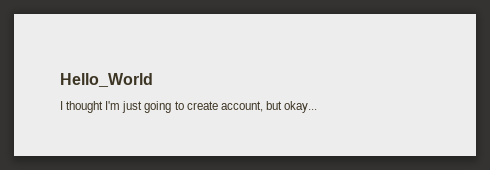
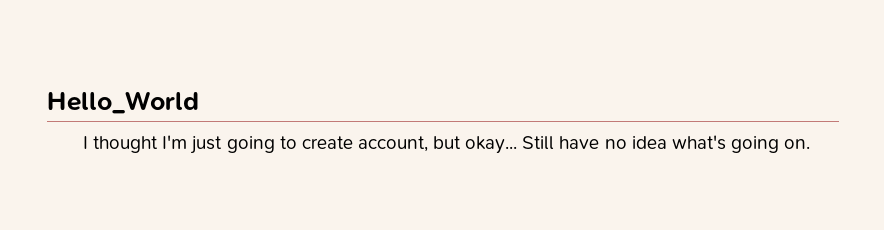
(317, 107) none -> [522,135,811,153] Still have no idea what's going on.

